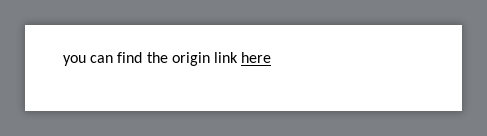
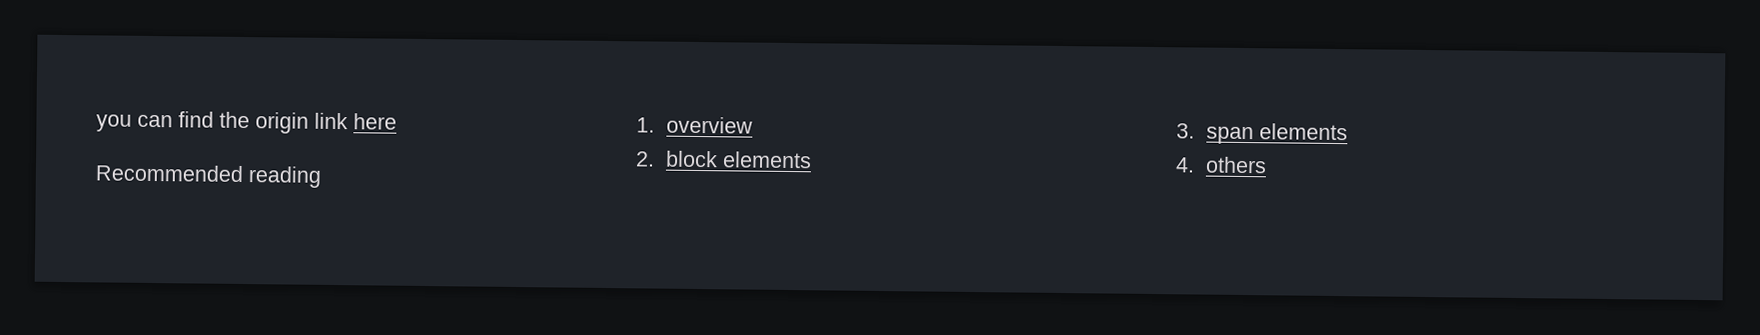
(272, 57) none -> [95,164,321,188] [636,116,754,134] [635,150,813,169] [1176,123,1349,145] [1175,156,1268,174] // Recommended reading // 1. overview // 2. block elements // 3. span elements // 4. others

